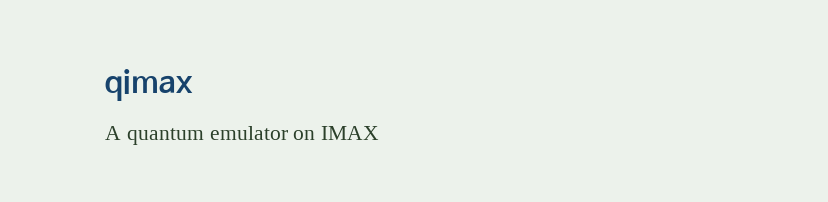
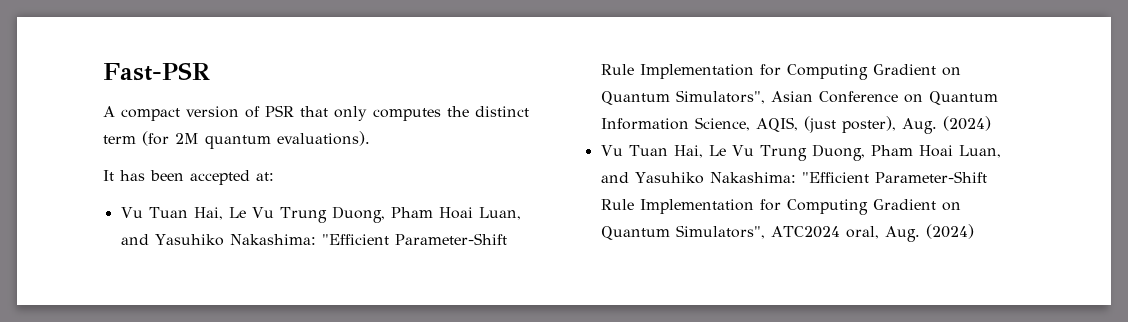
[105,69,193,101] qimax -> [103,62,210,81] Fast-PSR
[126,126,380,145] quantum emulator on IMAX -> [121,105,529,121] [103,131,370,149] [103,170,274,185] [120,206,521,223] [120,233,507,246] [600,64,961,80] [600,90,998,105] [600,116,991,134] [600,144,1001,161] [600,171,987,184] [600,199,961,215] [600,224,974,242] compact version of PSR that only computes the distinct term (for 2M quantum evaluations). // It has been accepted at: // Vu Tuan Hai, Le Vu Trung Duong, Pham Hoai Luan, and Yasuhiko Nakashima: "Efficient Parameter-Shift Rule Implementation for Computing Gradient on Quantum Simulators", Asian Conference on Quantum Information Science, AQIS, (just poster), Aug. (2024) // Vu Tuan Hai, Le Vu Trung Duong, Pham Hoai Luan, and Yasuhiko Nakashima: "Efficient Parameter-Shift Rule Implementation for Computing Gradient on Quantum Simulators", ATC2024 oral, Aug. (2024)

